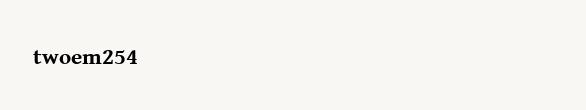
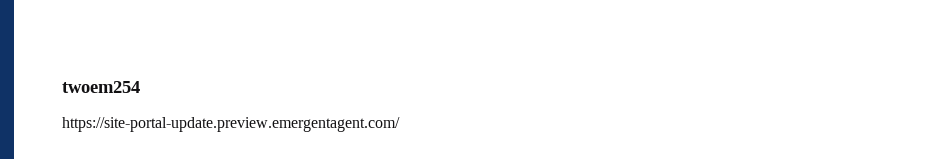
(138, 57) none -> [62,117,400,132] // https://site-portal-update.preview.emergentagent.com/

